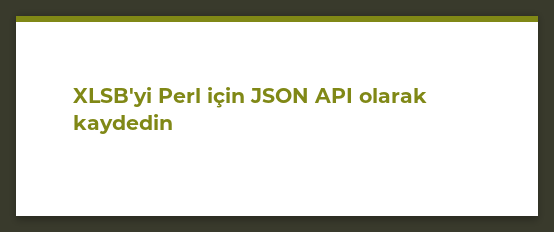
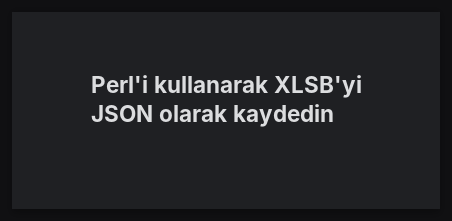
[73,87,353,108] XLSB'yi Perl için JSON API -> [91,75,363,98] [91,105,153,122] Perl'i kullanarak XLSB'yi JSON

